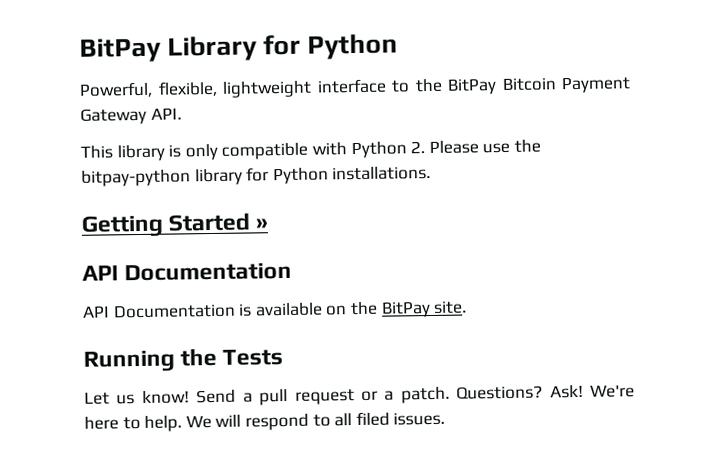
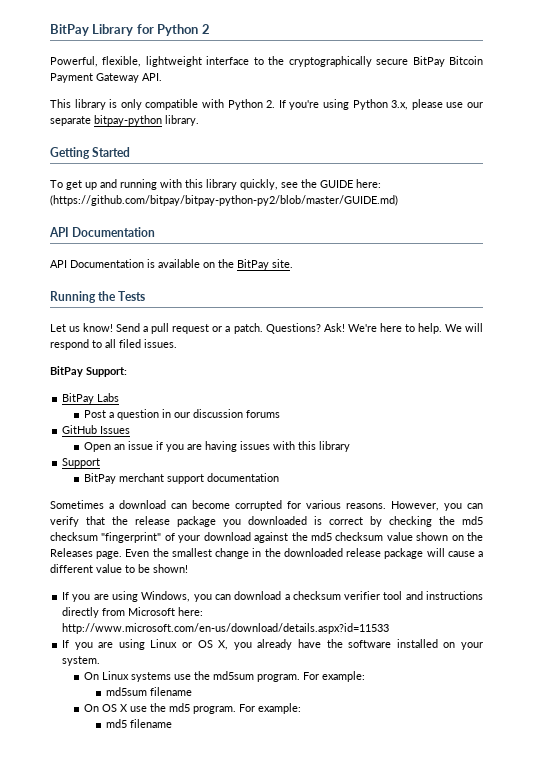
(399, 46) none -> [201,24,210,34] 2
(443, 85) none -> [288,56,409,67] cryptographically secure
[428,139,541,155] [81,165,432,187] [81,212,269,238] Please use the bitpay-python library for Python installations. // Getting Started » -> [278,99,484,110] [50,115,199,126] [50,147,131,159] [50,179,381,190] [50,195,398,206] If you're using Python 3.x, please use our separate bitpay-python library. // Getting Started // To get up and running with this library quickly, see the GUIDE here: (https://github.com/bitpay/bitpay-python-py2/blob/master/GUIDE.md)
(446, 418) none -> [50,366,127,377] [62,393,120,404] [84,409,281,420] [62,425,131,434] [84,441,351,452] [62,458,101,468] [84,473,280,484] [50,500,483,511] [50,516,483,527] [50,532,484,543] [50,548,483,559] [50,564,188,573] [62,591,484,602] [62,607,204,618] [62,623,390,634] [62,639,483,650] [62,656,101,666] [84,671,366,682] [105,687,192,696] [84,703,302,714] [105,719,172,728] // BitPay Support: // BitPay Labs // Post a question in our discussion forums // GitHub Issues // Open an issue if you are having issues with this library // Support // BitPay merchant support documentation // Sometimes a download can become corrupted for various reasons. However, you can verify that the release package you downloaded is correct by checking the md5 checksum "fingerprint" of your download against the md5 checksum value shown on the Releases page. Even the smallest change in the downloaded release package will cause a different value to be shown! // If you are using Windows, you can download a checksum verifier tool and instructions directly from Microsoft here: http://www.microsoft.com/en-us/download/details.aspx?id=11533 // If you are using Linux or OS X, you already have the software installed on your system. // On Linux systems use the md5sum program. For example: // md5sum filename // On OS X use the md5 program. For example: // md5 filename

